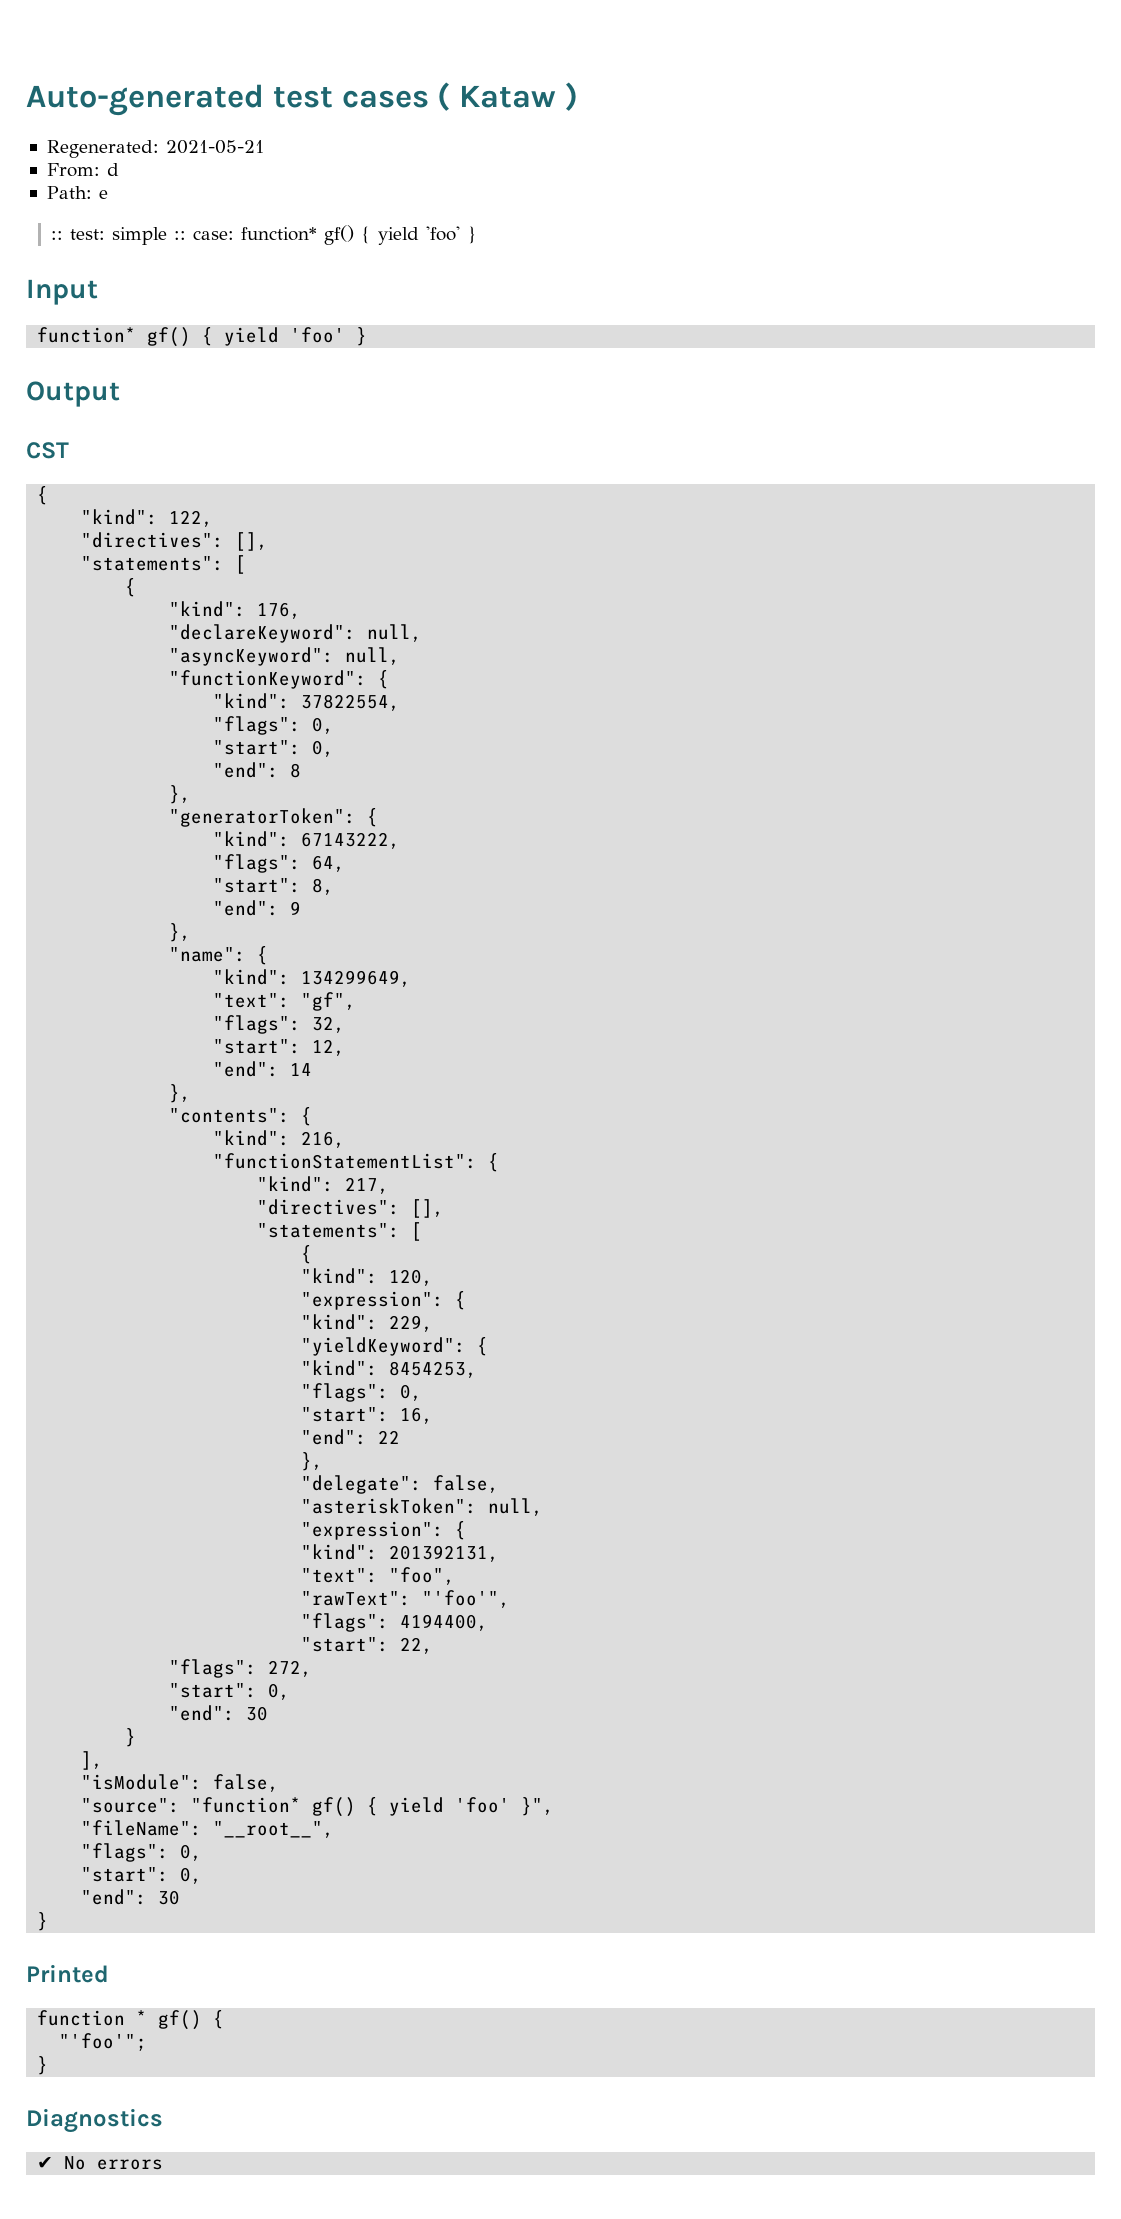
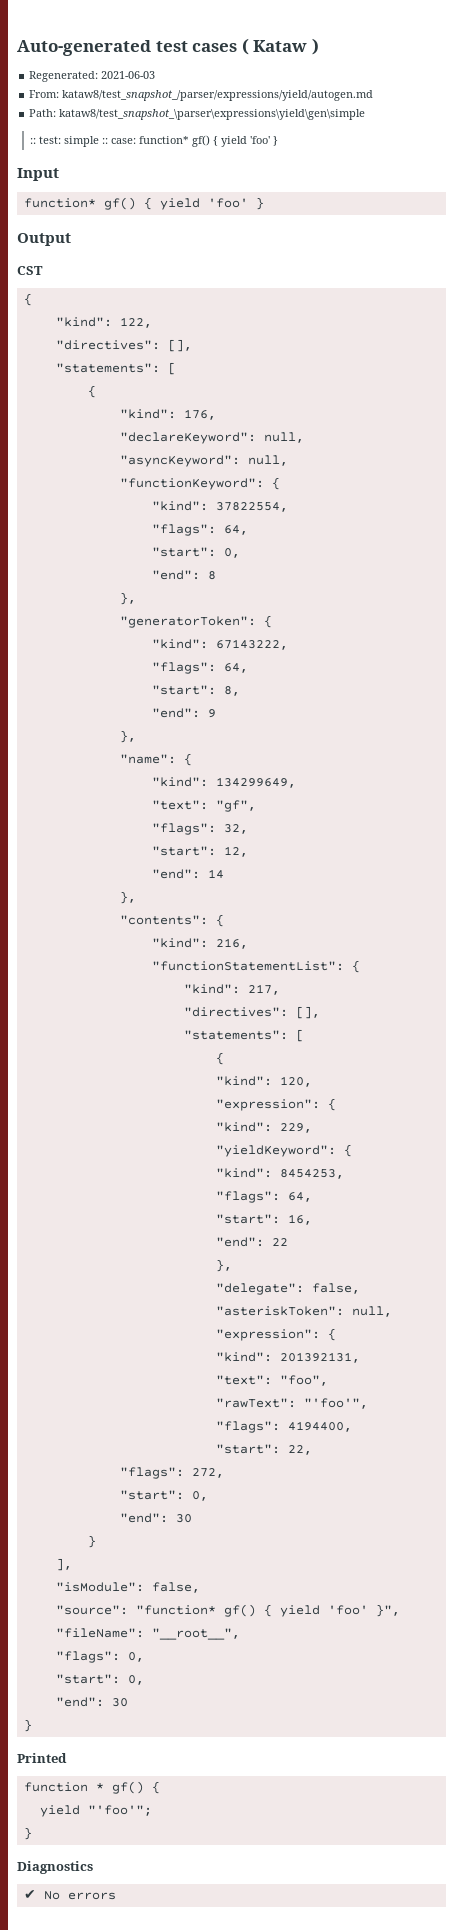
[165,140,264,154] 2021-05-21 -> [101,71,156,79] 2021-06-03
[106,163,119,176] d -> [62,90,374,101] kataw8/test_snapshot_/parser/expressions/yield/autogen.md
[98,190,108,199] e -> [59,109,366,120] kataw8/test_snapshot_\parser\expressions\yield\gen\simple
[312,717,335,734] 0, -> [223,525,248,535] 64,
[400,1384,423,1401] 0, -> [287,1192,312,1202] 64,
(225, 2019) none -> [39,1805,80,1817] yield

